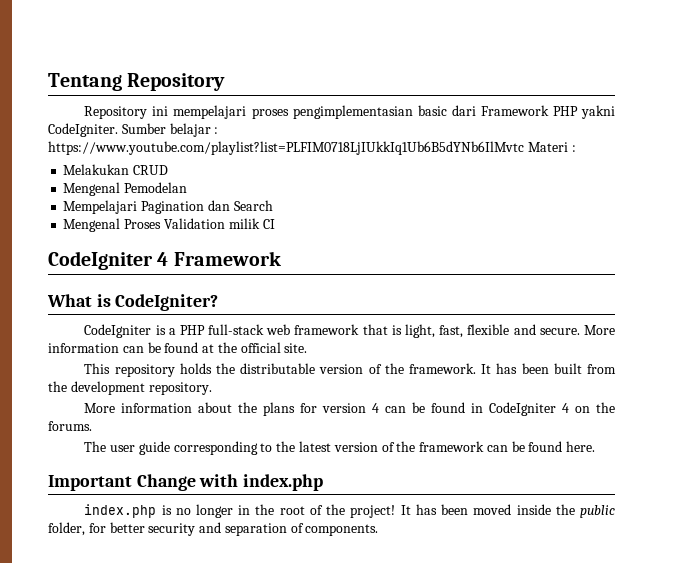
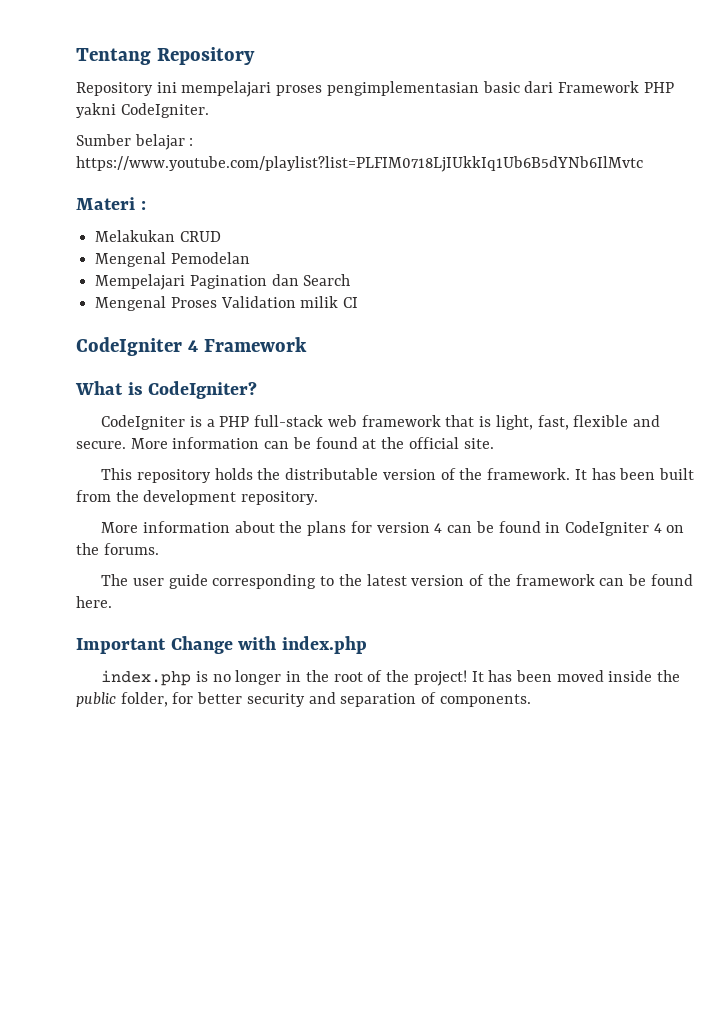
(118, 130) none -> (209, 110) //
(524, 148) none -> (643, 164) //

